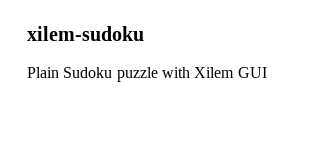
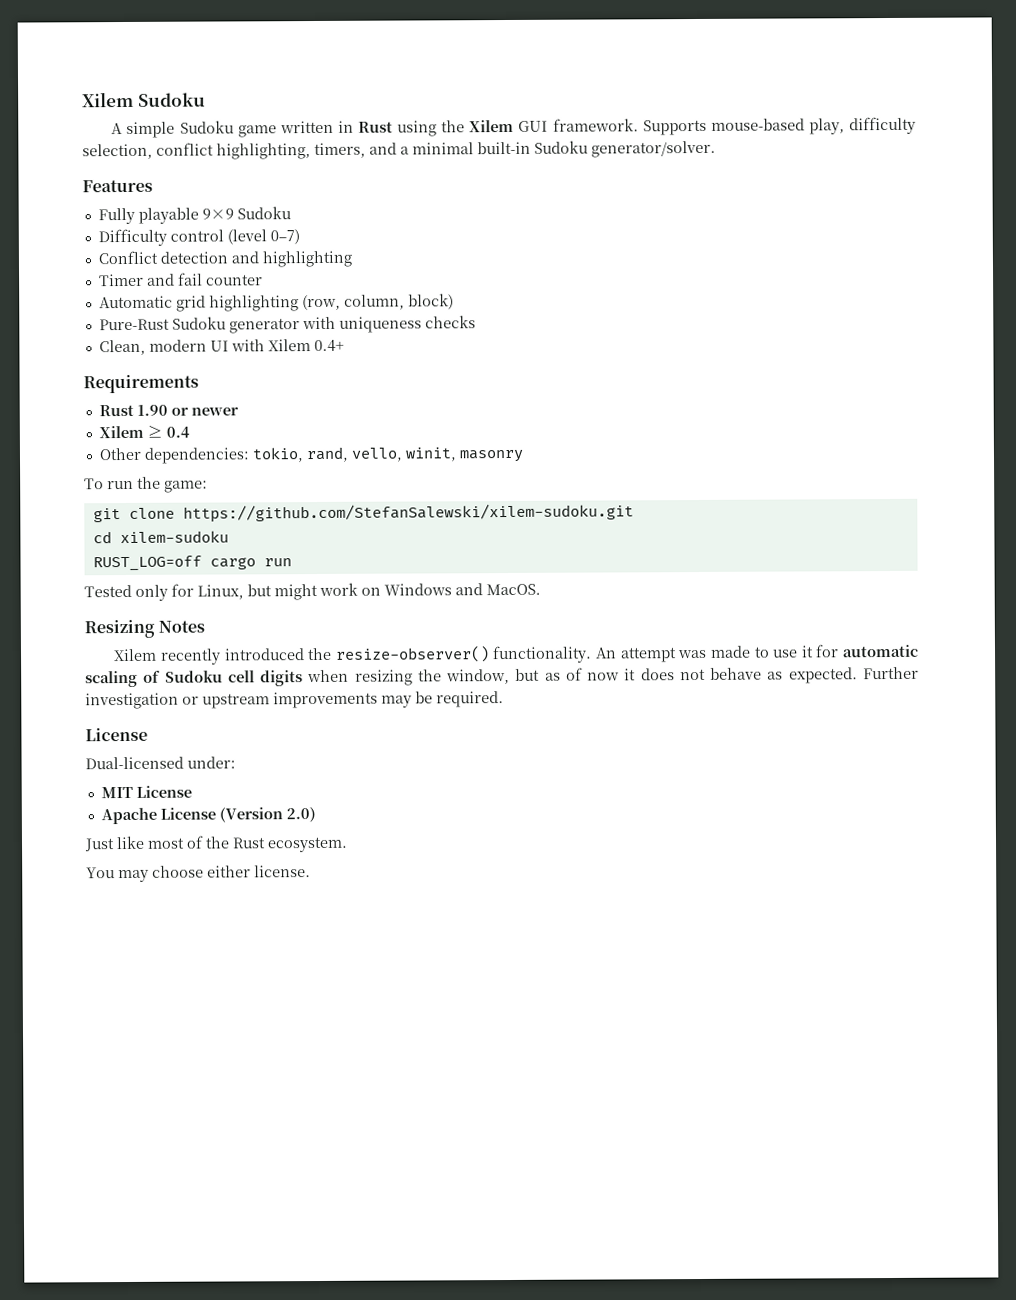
[27,26,144,41] [27,67,267,82] xilem-sudoku // Plain Sudoku puzzle with Xilem GUI -> [82,91,206,108] [111,116,917,138] [82,140,716,160] [82,179,153,193] [97,206,291,225] [97,228,300,247] [97,250,352,268] [98,272,263,287] [98,293,454,312] [98,315,476,334] [98,339,344,356] [83,374,199,394] [98,404,239,417] [98,425,190,439] [98,446,524,464] [84,476,208,493] [92,503,634,523] [92,530,229,544] [92,555,292,572] [84,582,541,601] [84,619,206,639] [113,644,919,665] [85,666,920,688] [85,691,504,710] [85,727,148,742] [85,756,236,770] [100,785,192,799] [100,807,316,825] [84,835,348,853] [86,865,311,883] Xilem Sudoku // A simple Sudoku game written in Rust using the Xilem GUI framework. Supports mouse-based play, difficulty selection, conflict highlighting, timers, and a minimal built-in Sudoku generator/solver. // Features // Fully playable 9×9 Sudoku // Difficulty control (level 0–7) // Conflict detection and highlighting // Timer and fail counter // Automatic grid highlighting (row, column, block) // Pure-Rust Sudoku generator with uniqueness checks // Clean, modern UI with Xilem 0.4+ // Requirements // Rust 1.90 or newer // Xilem ≥ 0.4 // Other dependencies: tokio, rand, vello, winit, masonry // To run the game: // git clone https://github.com/StefanSalewski/xilem-sudoku.git // cd xilem-sudoku // RUST_LOG=off cargo run // Tested only for Linux, but might work on Windows and MacOS. // Resizing Notes // Xilem recently introduced the resize-observer() functionality. An attempt was made to use it for automatic scaling of Sudoku cell digits when resizing the window, but as of now it does not behave as expected. Further investigation or upstream improvements may be required. // License // Dual-licensed under: // MIT License // Apache License (Version 2.0) // Just like most of the Rust ecosystem. // You may choose either license.

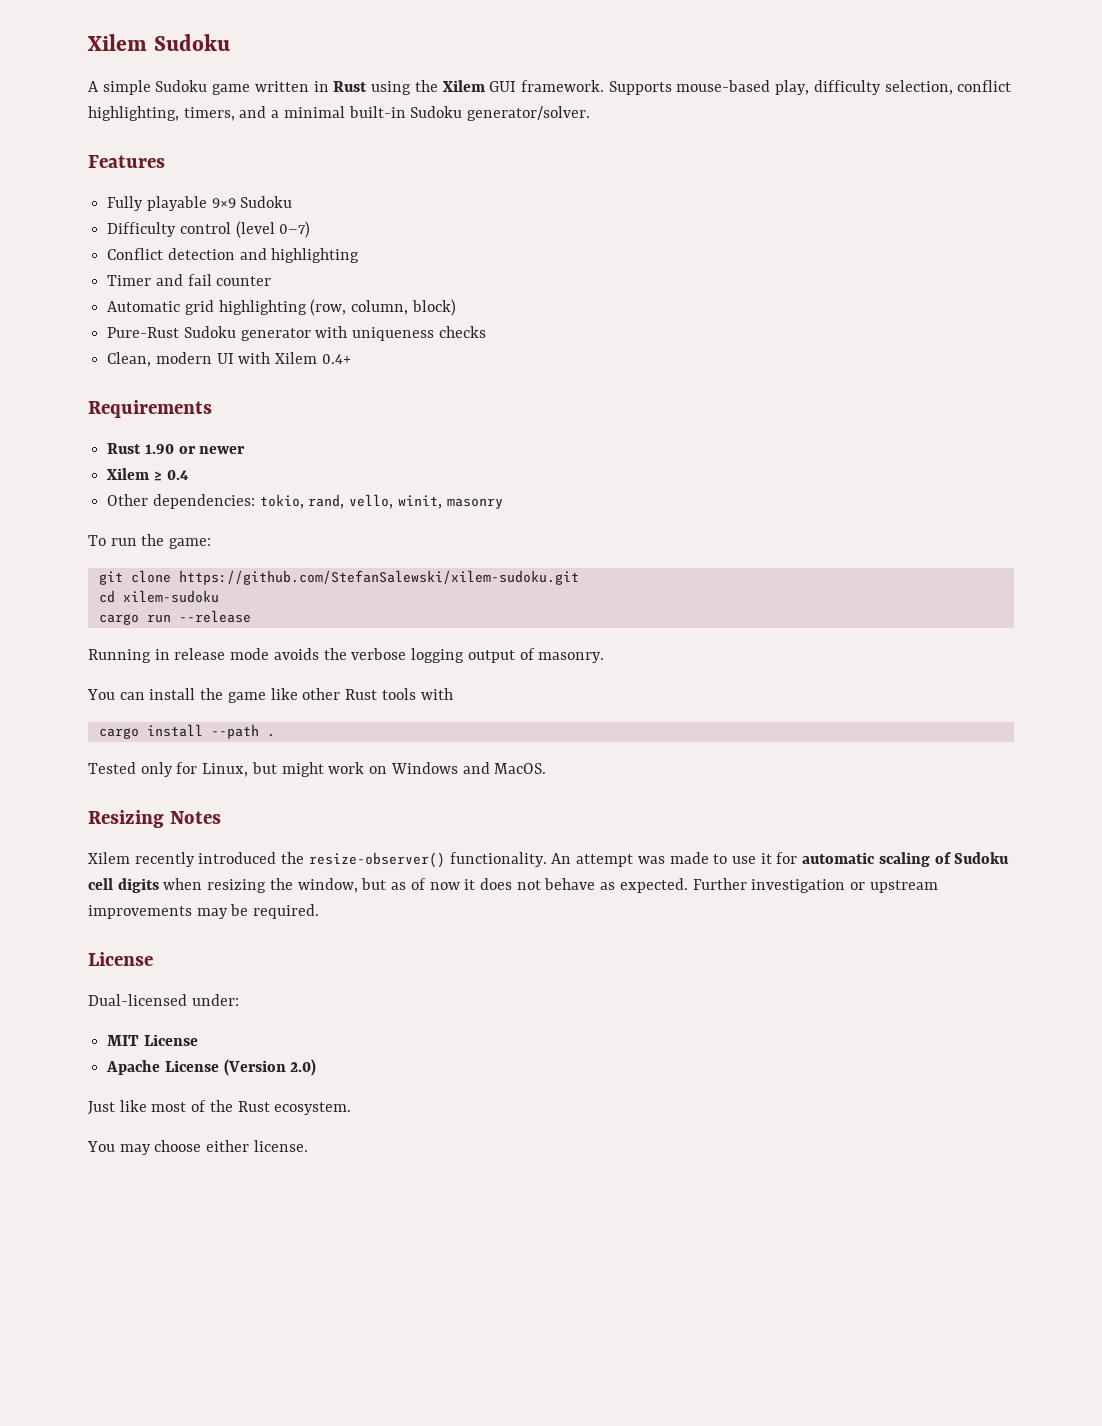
[92,555,202,572] RUST_LOG=off -> (219, 596) none
(292, 562) none -> [178,610,251,623] [88,648,605,663] [87,688,453,703] [98,724,275,739] --release // Running in release mode avoids the verbose logging output of masonry. // You can install the game like other Rust tools with // cargo install --path .

